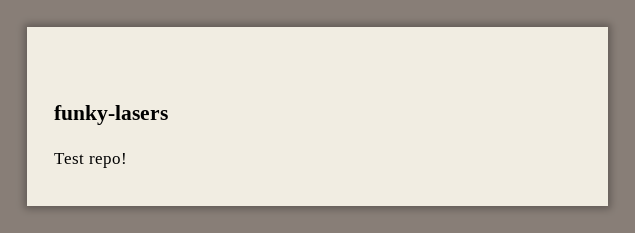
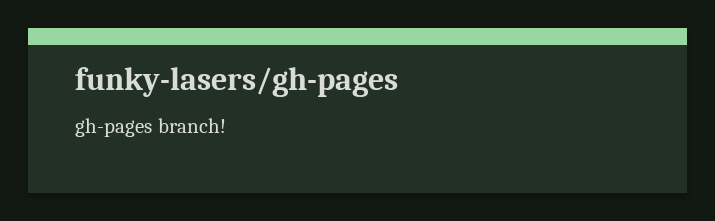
[54,105,168,125] [54,153,127,168] funky-lasers // Test repo! -> [75,67,398,97] [75,118,226,137] funky-lasers/gh-pages // gh-pages branch!

